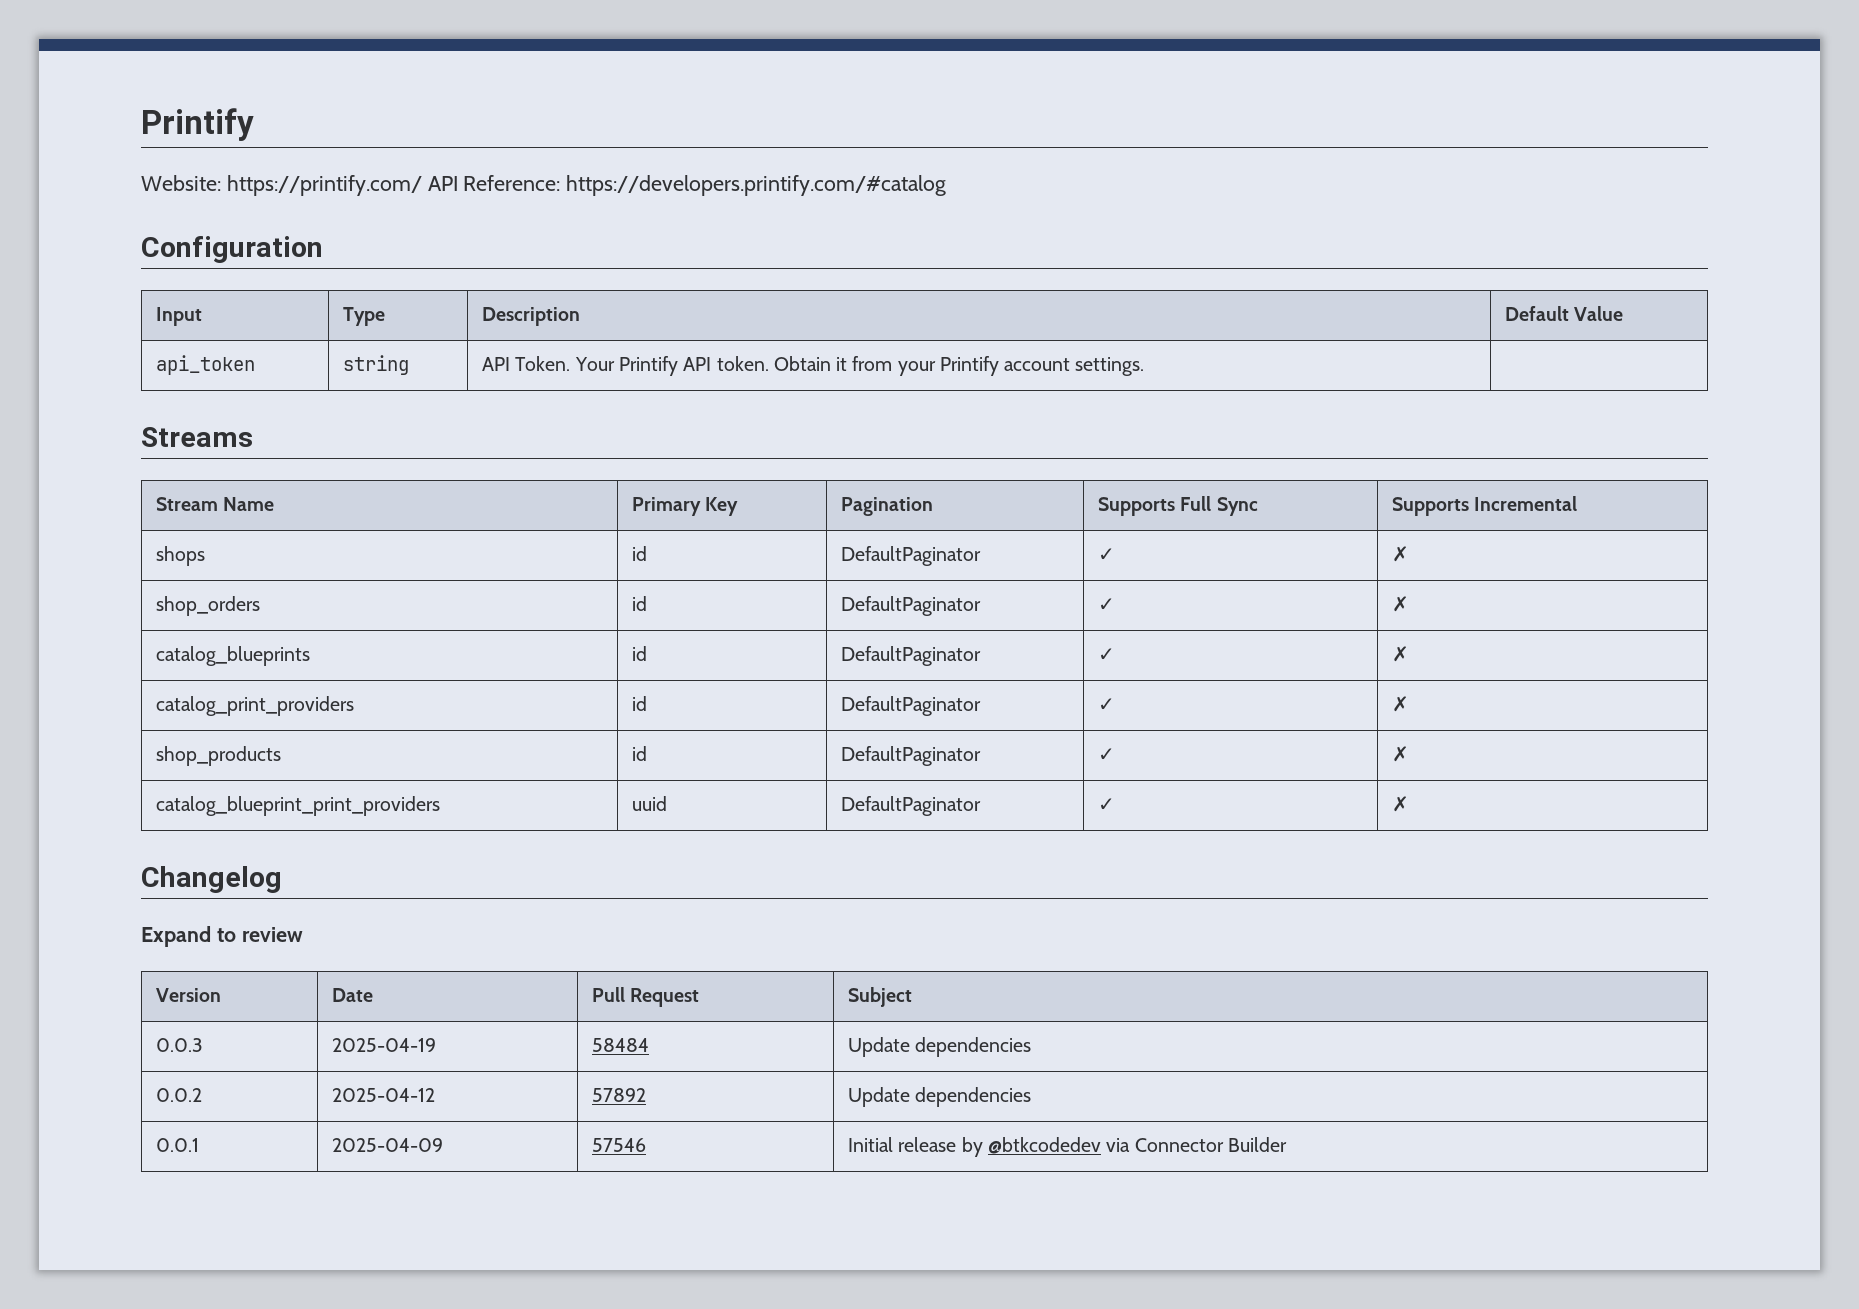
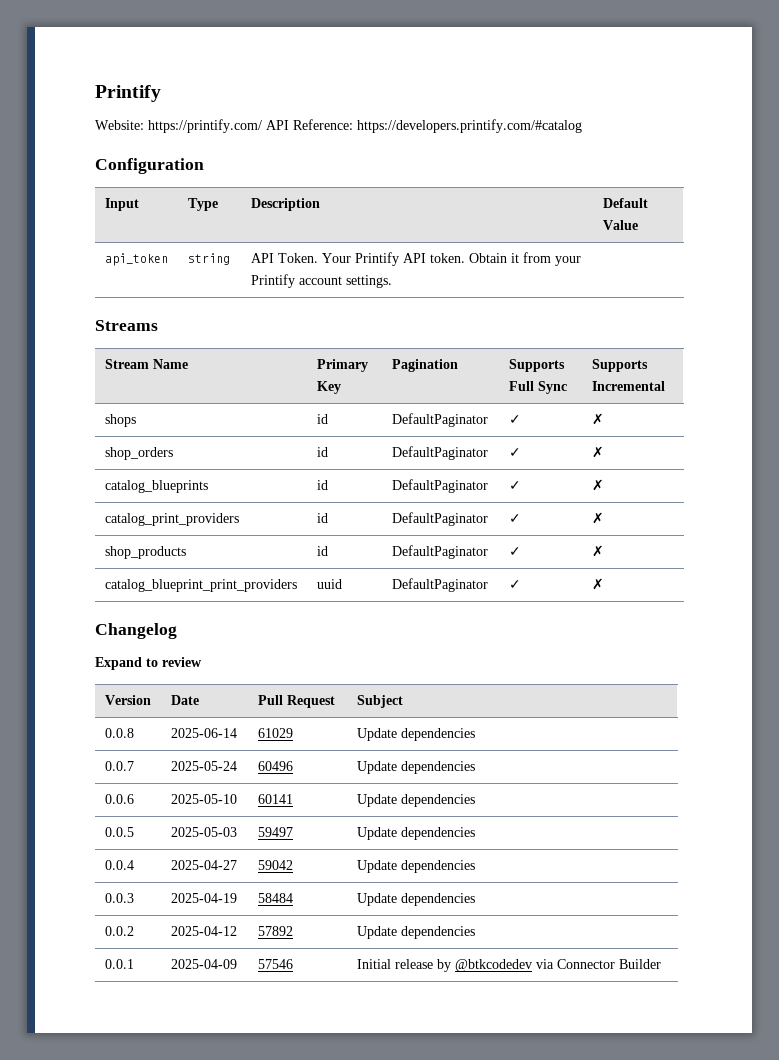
(913, 997) none -> [104,728,134,738] [170,728,237,738] [257,728,293,738] [356,728,475,741] [104,761,134,771] [170,761,237,771] [257,761,293,771] [356,761,475,774] [104,794,134,804] [170,794,237,804] [257,794,293,804] [356,794,475,807] [104,827,134,837] [170,827,237,837] [257,827,293,837] [356,827,475,840] [104,860,134,870] [170,860,237,870] [257,860,293,870] [356,860,475,873] // 0.0.8 | 2025-06-14 | 61029 | Update dependencies // 0.0.7 | 2025-05-24 | 60496 | Update dependencies // 0.0.6 | 2025-05-10 | 60141 | Update dependencies // 0.0.5 | 2025-05-03 | 59497 | Update dependencies // 0.0.4 | 2025-04-27 | 59042 | Update dependencies

